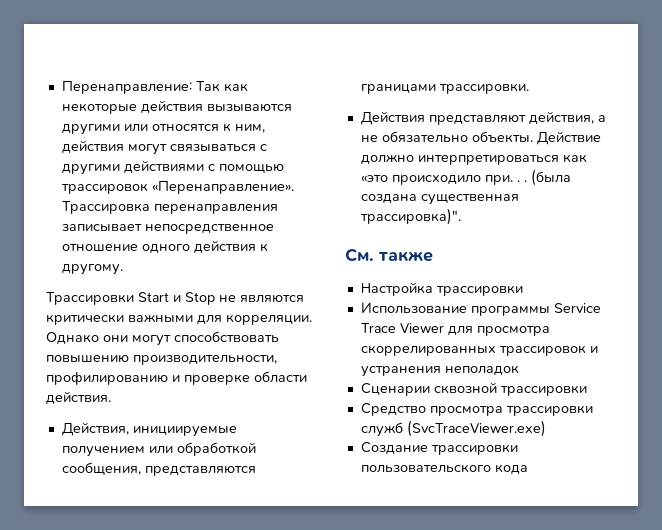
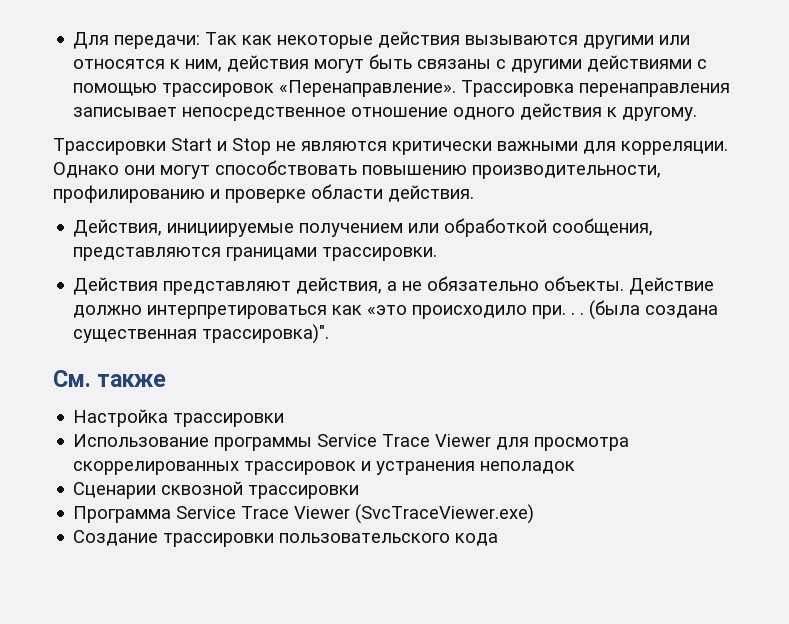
[61,80,192,94] Перенаправление: -> [73,32,201,49] Для передачи:
[169,144,256,152] связываться -> [369,54,492,69] быть связаны
[360,403,593,416] [360,422,403,437] Средство просмотра трассировки служб -> [73,506,351,523] Программа Service Trace Viewer

